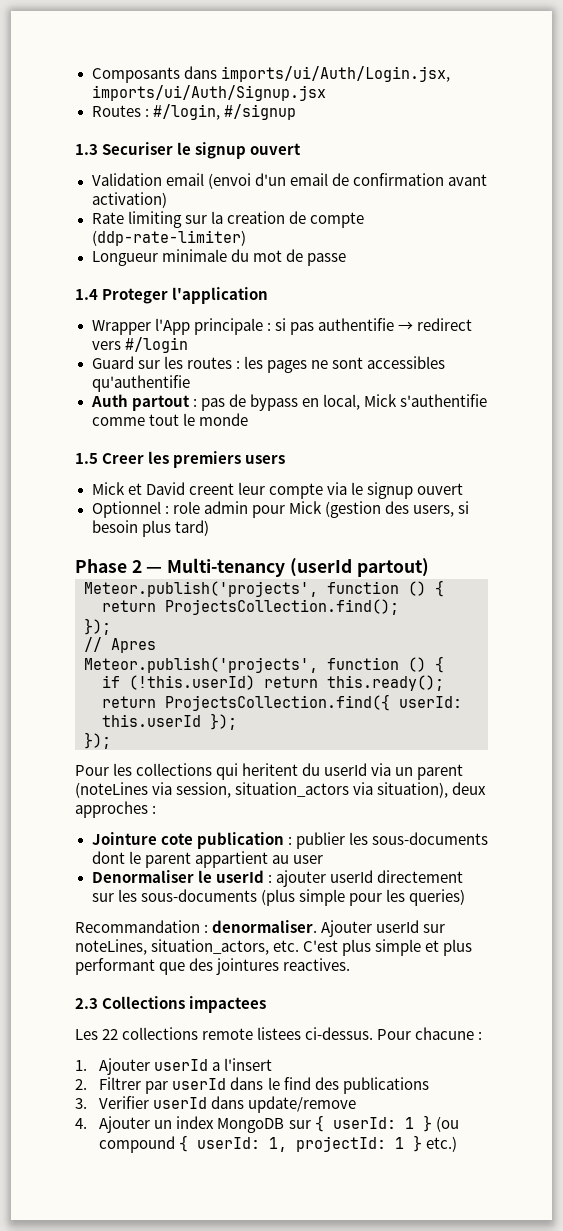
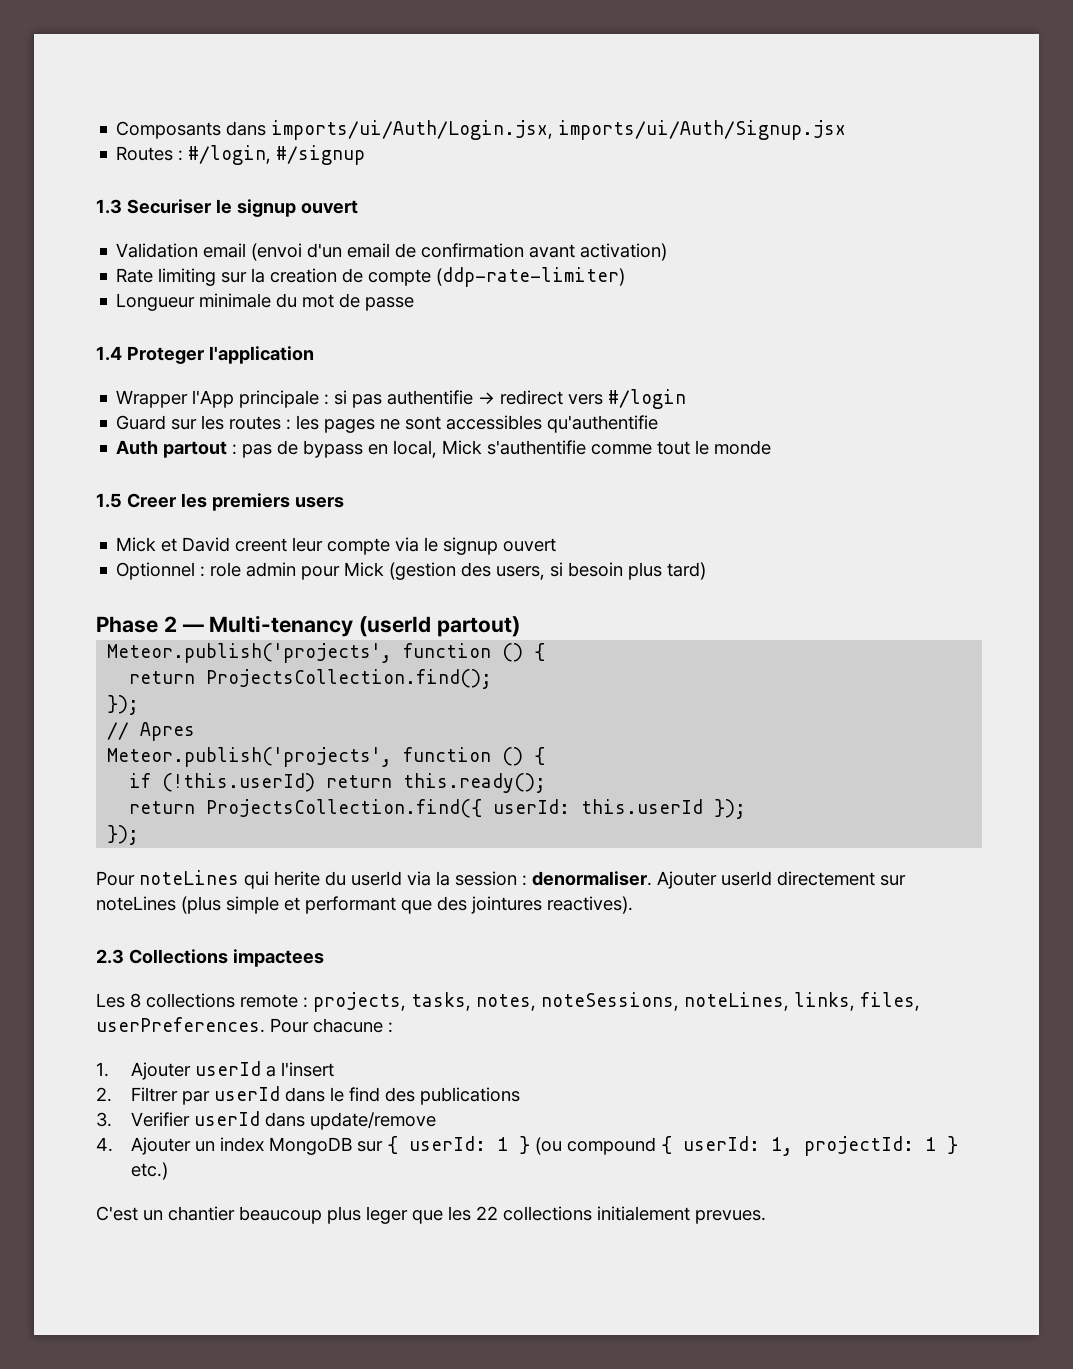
[113,763,464,780] [75,782,487,798] [75,801,157,818] [91,832,488,849] [91,851,323,868] [91,870,463,887] [91,889,465,906] [75,920,446,937] [75,939,372,956] les collections qui heritent du userId via un parent (noteLines via session, situation_actors via situation), deux approches : // Jointure cote publication : publier les sous-documents dont le parent appartient au user // Denormaliser le userId : ajouter userId directement sur les sous-documents (plus simple pour les queries) // Recommandation : denormaliser. Ajouter userId sur noteLines, situation_actors, etc. C'est plus -> [139,870,906,889] [96,896,221,914] noteLines qui herite du userId via la session : denormaliser. Ajouter userId directement sur noteLines (plus
[443,939,473,956] plus -> (300, 904) none
[283,958,351,971] reactives. -> [547,896,633,914] reactives).
[102,1029,119,1040] 22 -> [130,993,141,1008] 8
[257,1027,374,1040] listees ci-dessus. -> [303,992,920,1012] [96,1017,265,1033] : projects, tasks, notes, noteSessions, noteLines, links, files, userPreferences.
(458, 1144) none -> [96,1206,766,1224] // C'est un chantier beaucoup plus leger que les 22 collections initialement prevues.

